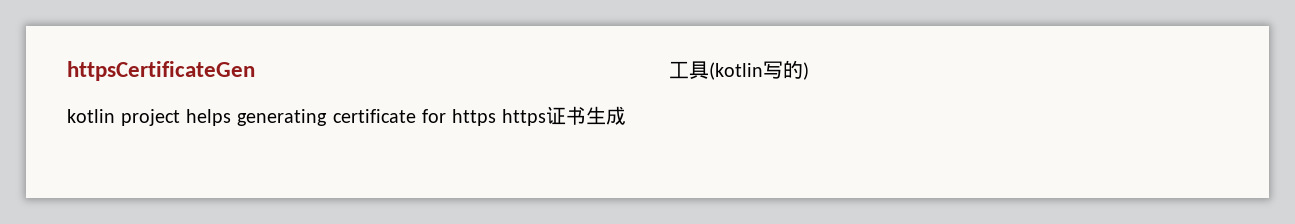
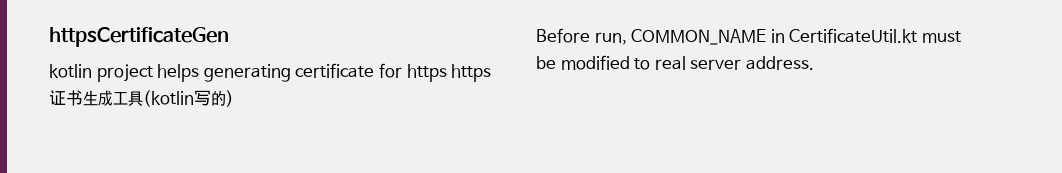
(809, 71) none -> [536,28,961,45] [536,55,814,70] // Before run, COMMON_NAME in CertificateUtil.kt must be modified to real server address.

